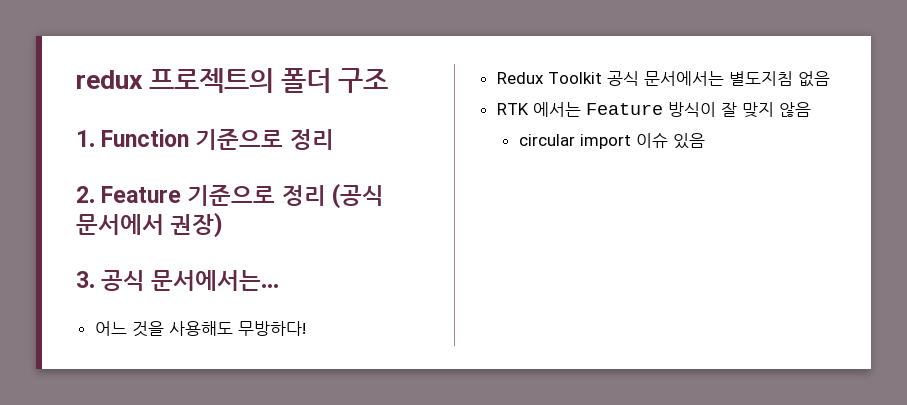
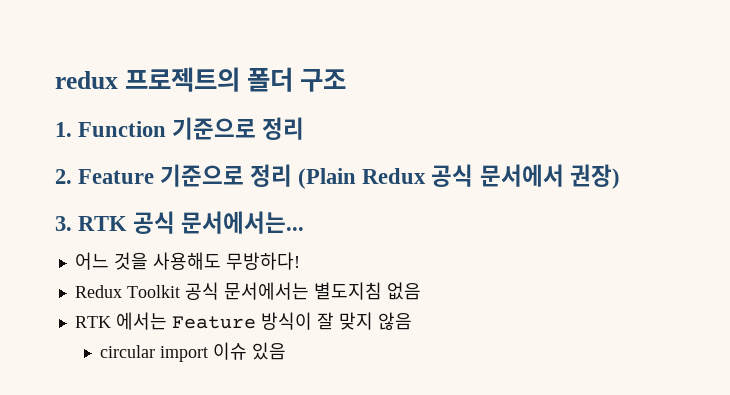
[331,183,384,209] (공식 -> [298,164,474,189] (Plain Redux 공식
(95, 279) none -> [78,216,128,231] RTK

